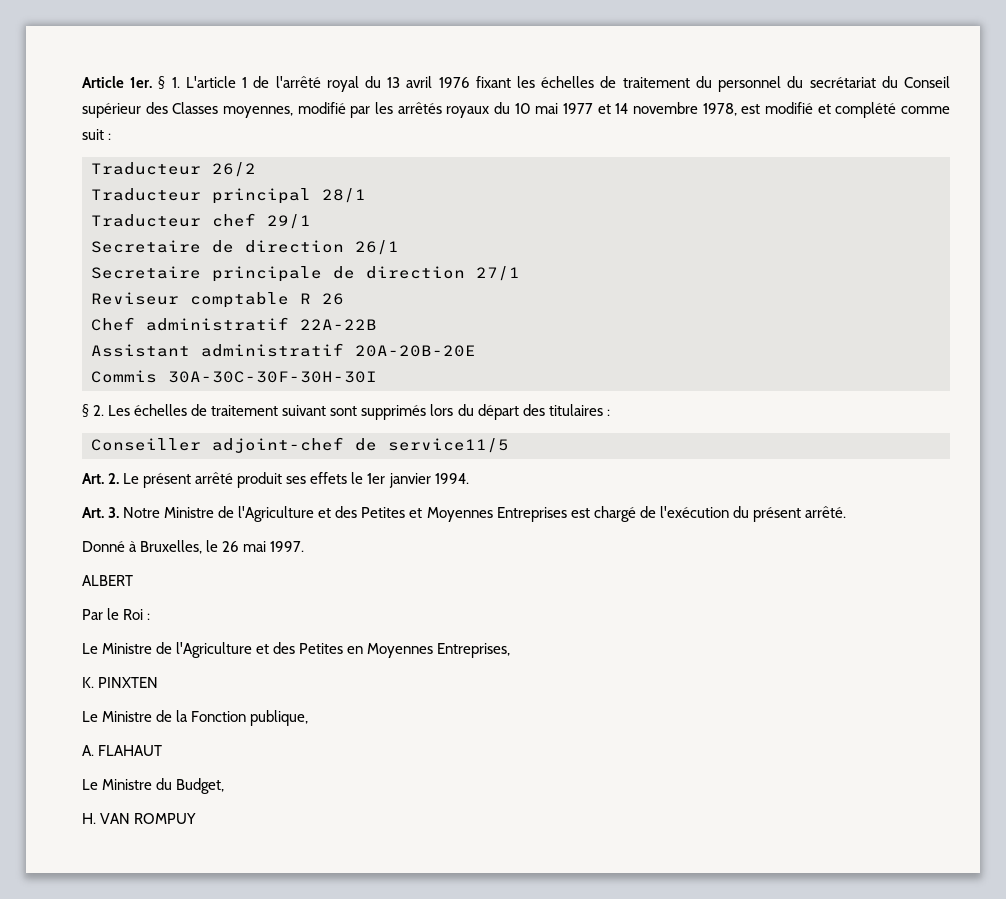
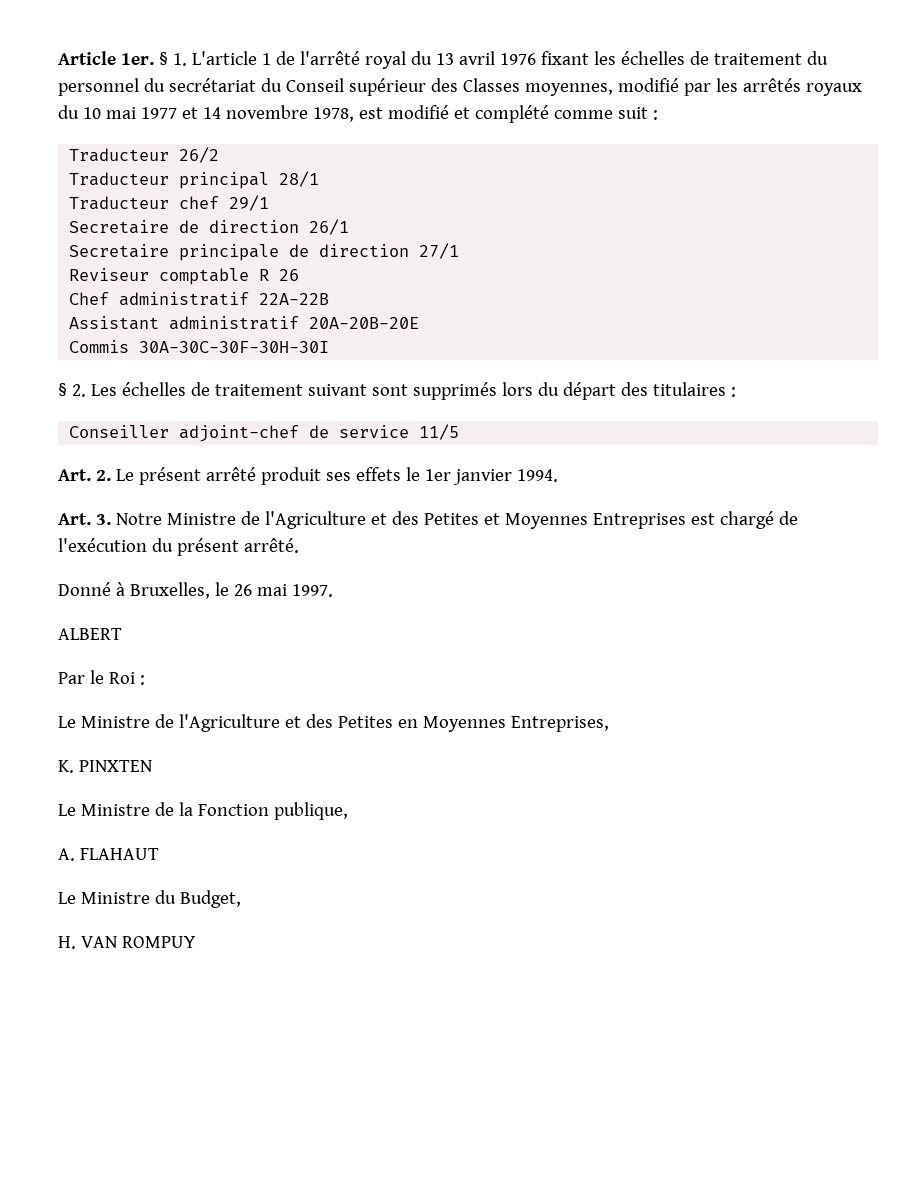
[388,438,509,453] service11/5 -> [339,424,460,440] service 11/5

